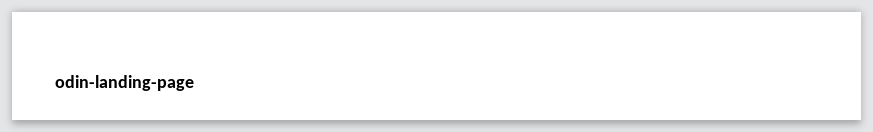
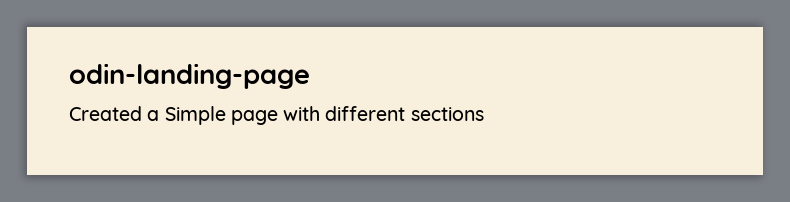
(194, 83) none -> [69,106,484,125] // Created a Simple page with different sections

